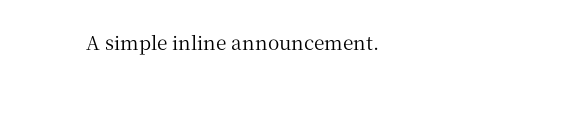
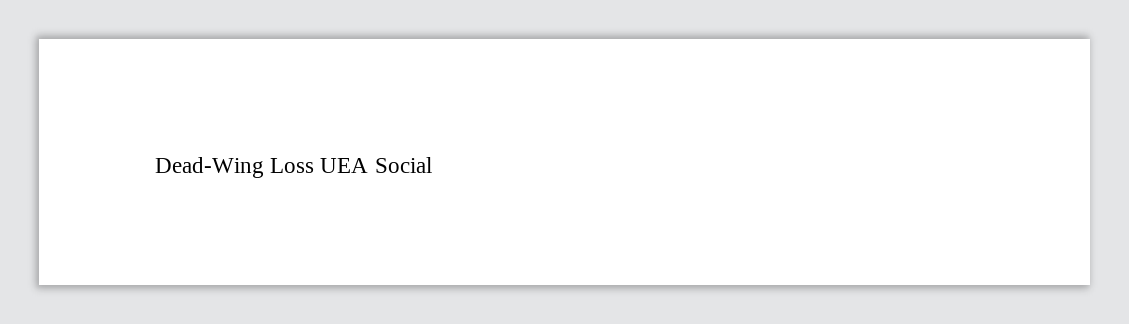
[86,34,380,55] A simple inline announcement. -> [155,157,432,178] Dead-Wing Loss UEA Social

